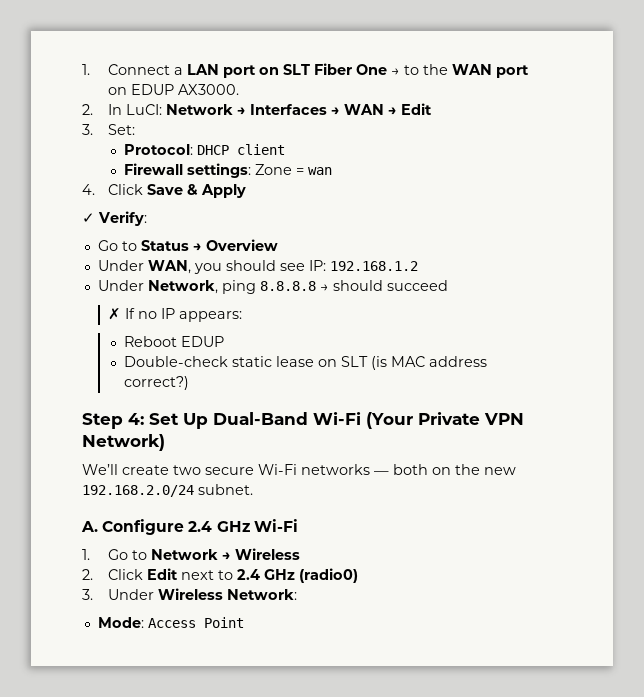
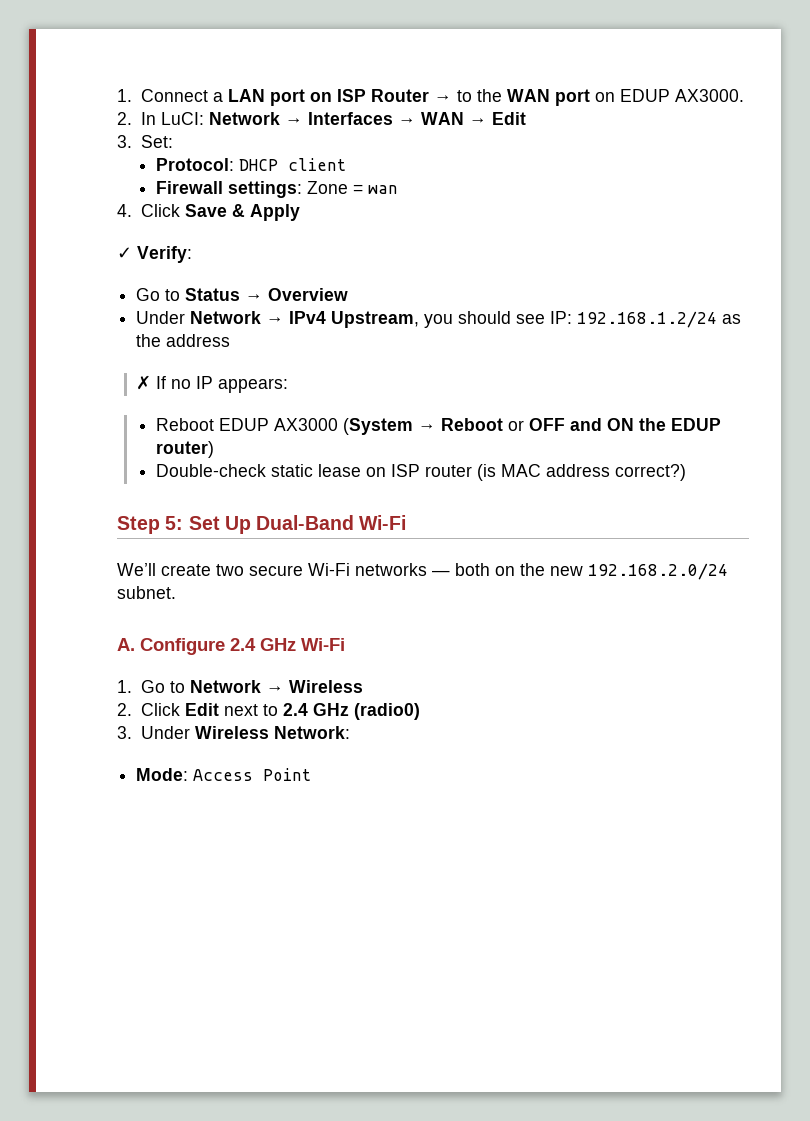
[282,63,387,75] SLT Fiber One -> [336,89,429,102] ISP Router
[147,260,418,274] [97,280,448,294] WAN, you should see IP: 192.168.1.2 // Under Network, ping 8.8.8.8 → should succeed -> [190,311,742,328] [136,334,231,347] Network → IPv4 Upstream, you should see IP: 192.168.1.2/24 as the address
(224, 341) none -> [273,418,721,435] [155,441,214,458] AX3000 (System → Reboot or OFF and ON the EDUP router)
[340,356,368,367] SLT -> [390,464,472,477] ISP router
[128,413,144,425] 4: -> [165,516,184,530] 5:
[366,412,524,429] [82,434,165,451] (Your Private VPN Network) -> (407, 522) none

